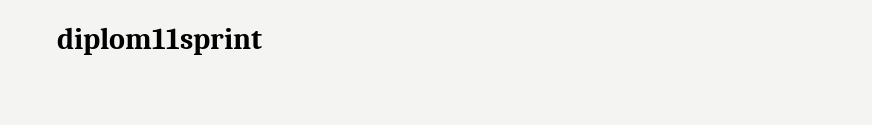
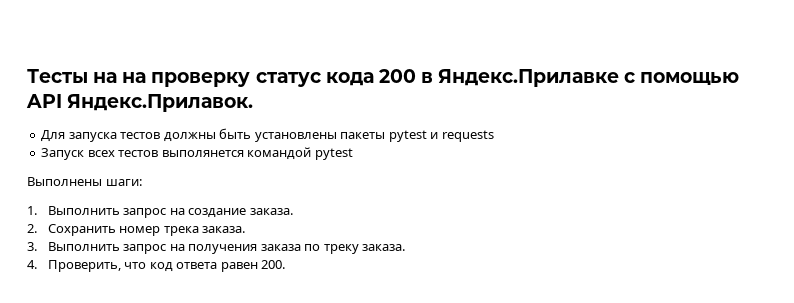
[57,27,262,55] diplom11sprint -> [27,69,740,87] [26,94,254,112] [41,128,494,142] [41,147,353,160] [27,177,142,186] [27,206,293,218] [27,224,246,236] [27,242,406,254] [27,260,286,272] Тесты на на проверку статус кода 200 в Яндекс.Прилавке с помощью API Яндекс.Прилавок. // Для запуска тестов должны быть установлены пакеты pytest и requests // Запуск всех тестов выполянется командой pytest // Выполнены шаги: // 1. Выполнить запрос на создание заказа. // 2. Сохранить номер трека заказа. // 3. Выполнить запрос на получения заказа по треку заказа. // 4. Проверить, что код ответа равен 200.

